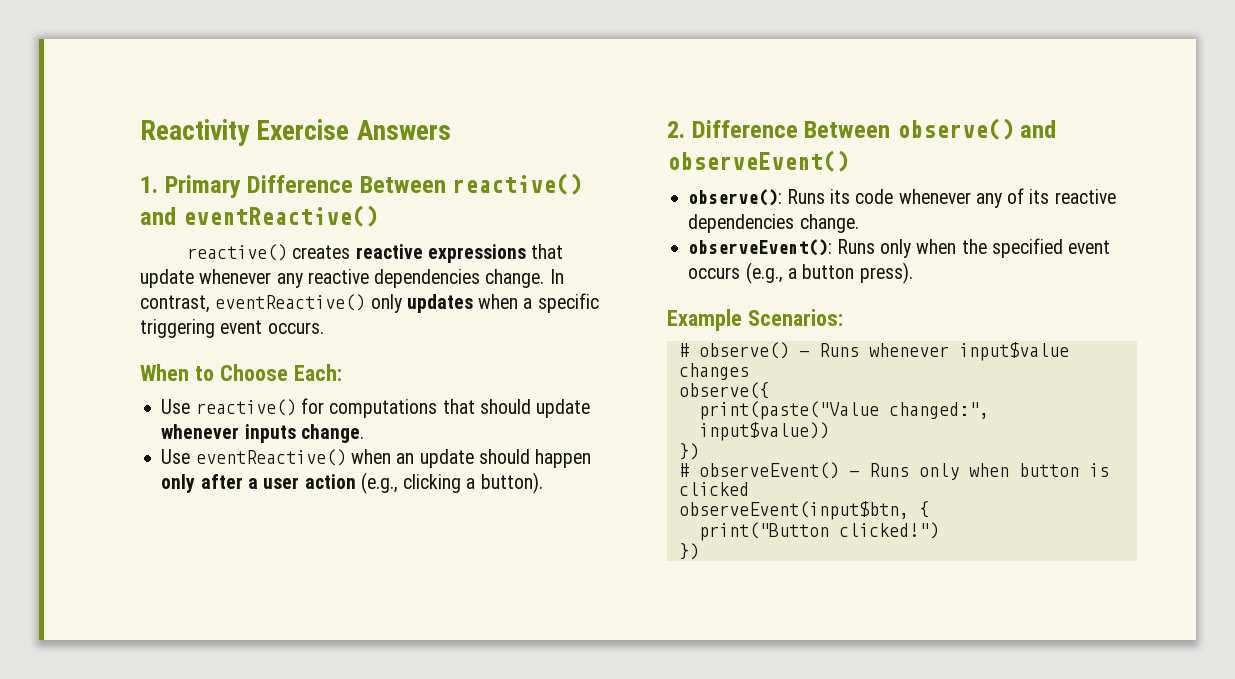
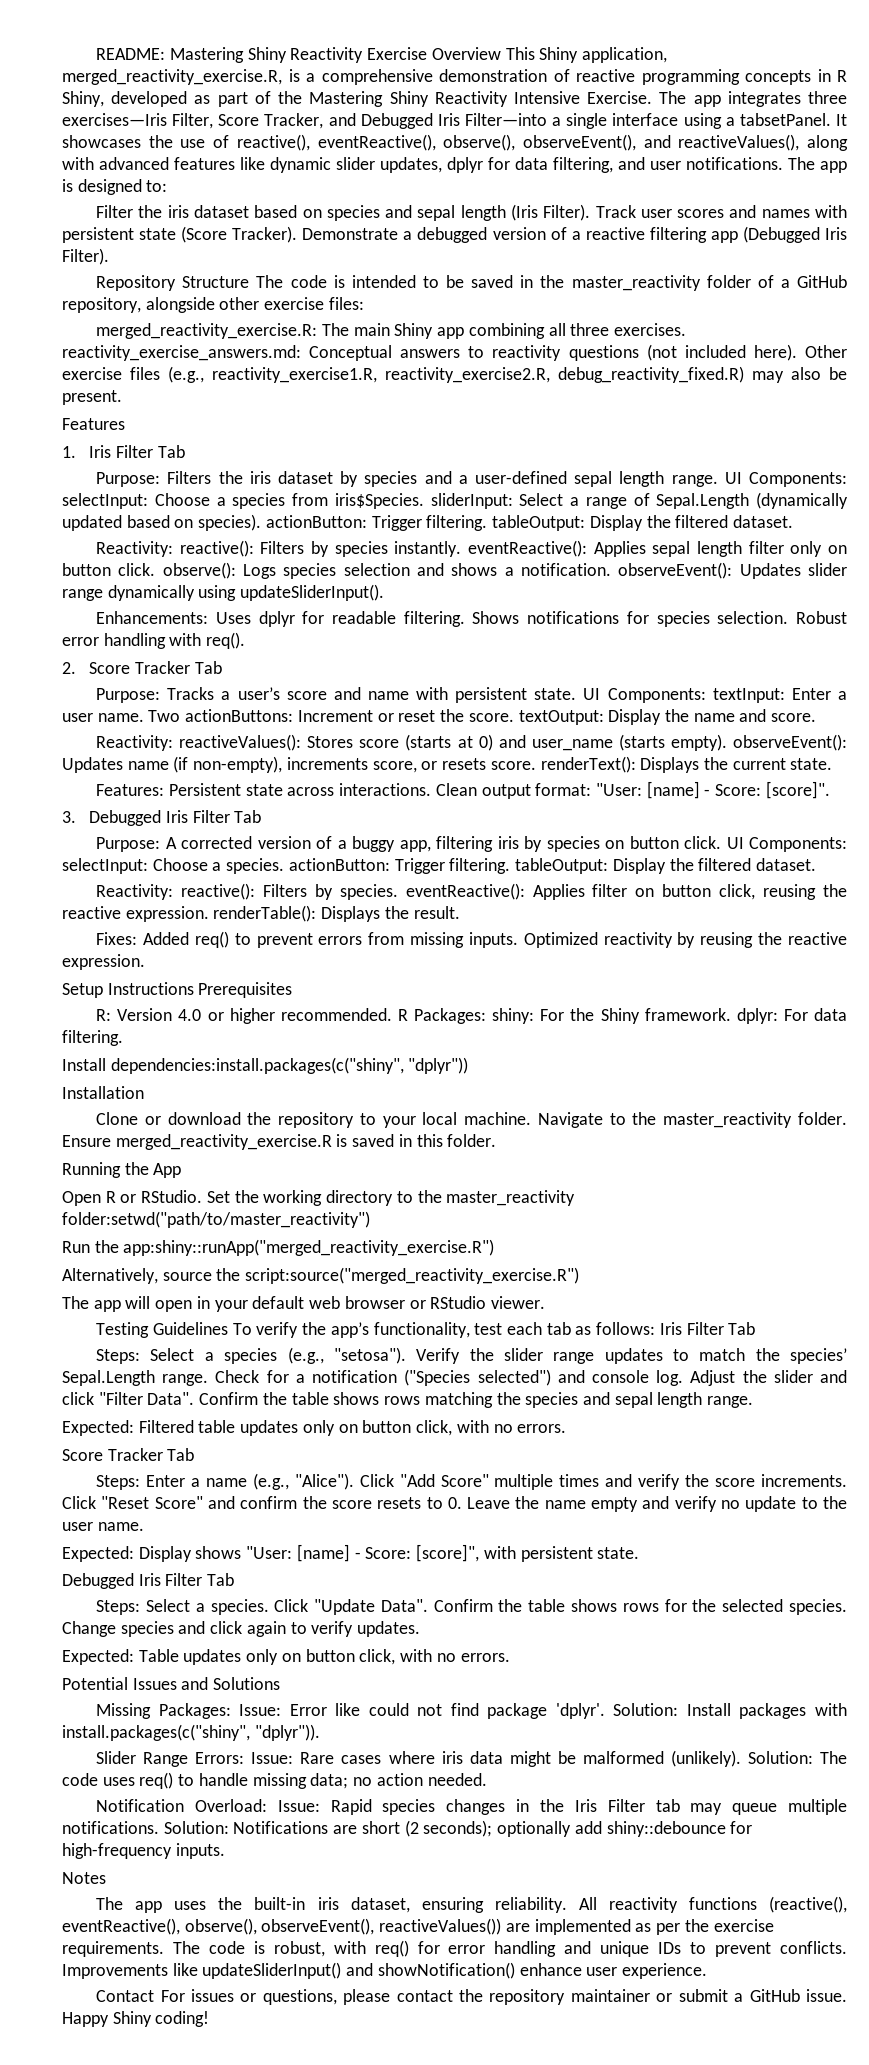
[140,119,451,146] [140,173,583,198] [140,205,378,227] [187,244,564,263] [140,269,564,288] [140,293,599,313] [140,319,324,338] [140,364,342,381] [161,398,591,418] [161,424,364,443] [161,449,592,468] [161,472,543,494] [667,118,1057,140] [667,150,849,172] [688,188,1116,208] [688,214,859,233] [688,238,1111,258] [688,262,913,284] [667,309,843,331] [678,342,1069,361] [678,363,749,380] [678,382,769,399] [698,401,989,420] [698,422,829,441] [678,443,699,460] [678,462,1109,480] [678,482,749,496] [678,501,929,520] [698,522,939,541] [678,543,699,560] Reactivity Exercise Answers // 1. Primary Difference Between reactive() and eventReactive() // reactive() creates reactive expressions that update whenever any reactive dependencies change. In contrast, eventReactive() only updates when a specific triggering event occurs. // When to Choose Each: // Use reactive() for computations that should update whenever inputs change. // Use eventReactive() when an update should happen only after a user action (e.g., clicking a button). // 2. Difference Between observe() and observeEvent() // observe(): Runs its code whenever any of its reactive dependencies change. // observeEvent(): Runs only when the specified event occurs (e.g., a button press). // Example Scenarios: // # observe() - Runs whenever input$value changes // observe({ // print(paste("Value changed:", input$value)) // }) // # observeEvent() - Runs only when button is clicked // observeEvent(input$btn, { // print("Button clicked!") // }) -> [96,47,667,63] [62,69,847,85] [62,91,847,107] [62,113,847,129] [62,134,849,151] [62,157,847,173] [62,179,168,195] [96,204,848,221] [62,226,847,243] [62,248,109,265] [96,275,848,291] [62,297,364,313] [96,323,686,339] [62,344,847,361] [62,366,847,383] [62,390,122,405] [62,418,125,430] [62,445,185,458] [96,471,847,487] [62,492,848,509] [62,514,793,531] [96,540,847,557] [62,562,848,579] [62,584,385,601] [96,611,847,627] [62,632,246,649] [62,661,222,674] [96,687,847,703] [62,709,817,725] [96,734,847,751] [62,756,833,773] [96,781,830,799] [62,810,262,826] [96,836,847,852] [62,858,816,874] [96,883,847,900] [62,905,460,922] [96,931,847,948] [62,954,145,970] [62,982,293,998] [96,1008,848,1024] [62,1030,123,1046] [62,1057,469,1074] [62,1086,144,1099] [96,1112,848,1128] [62,1134,497,1150] [62,1162,182,1178] [62,1190,576,1206] [62,1211,370,1228] [62,1239,495,1256] [62,1267,580,1284] [62,1296,545,1312] [96,1322,756,1338] [96,1347,847,1364] [62,1369,847,1386] [62,1392,754,1408] [62,1420,567,1436] [62,1448,195,1461] [96,1473,847,1490] [62,1496,847,1512] [62,1522,144,1531] [62,1544,640,1562] [62,1573,235,1589] [96,1599,847,1615] [62,1621,421,1637] [62,1649,510,1665] [62,1677,281,1690] [96,1703,847,1719] [62,1724,320,1741] [96,1750,847,1767] [62,1772,487,1789] [96,1799,848,1815] [62,1820,753,1837] [62,1843,225,1859] [62,1872,106,1884] [96,1896,847,1913] [62,1918,774,1935] [62,1940,847,1957] [62,1962,708,1979] [96,1989,848,2005] [62,2011,210,2027] README: Mastering Shiny Reactivity Exercise Overview This Shiny application, merged_reactivity_exercise.R, is a comprehensive demonstration of reactive programming concepts in R Shiny, developed as part of the Mastering Shiny Reactivity Intensive Exercise. The app integrates three exercises—Iris Filter, Score Tracker, and Debugged Iris Filter—into a single interface using a tabsetPanel. It showcases the use of reactive(), eventReactive(), observe(), observeEvent(), and reactiveValues(), along with advanced features like dynamic slider updates, dplyr for data filtering, and user notifications. The app is designed to: // Filter the iris dataset based on species and sepal length (Iris Filter). Track user scores and names with persistent state (Score Tracker). Demonstrate a debugged version of a reactive filtering app (Debugged Iris Filter). // Repository Structure The code is intended to be saved in the master_reactivity folder of a GitHub repository, alongside other exercise files: // merged_reactivity_exercise.R: The main Shiny app combining all three exercises. reactivity_exercise_answers.md: Conceptual answers to reactivity questions (not included here). Other exercise files (e.g., reactivity_exercise1.R, reactivity_exercise2.R, debug_reactivity_fixed.R) may also be present. // Features // 1. Iris Filter Tab // Purpose: Filters the iris dataset by species and a user-defined sepal length range. UI Components: selectInput: Choose a species from iris$Species. sliderInput: Select a range of Sepal.Length (dynamically updated based on species). actionButton: Trigger filtering. tableOutput: Display the filtered dataset. // Reactivity: reactive(): Filters by species instantly. eventReactive(): Applies sepal length filter only on button click. observe(): Logs species selection and shows a notification. observeEvent(): Updates slider range dynamically using updateSliderInput(). // Enhancements: Uses dplyr for readable filtering. Shows notifications for species selection. Robust error handling with req(). // 2. Score Tracker Tab // Purpose: Tracks a user’s score and name with persistent state. UI Components: textInput: Enter a user name. Two actionButtons: Increment or reset the score. textOutput: Display the name and score. // Reactivity: reactiveValues(): Stores score (starts at 0) and user_name (starts empty). observeEvent(): Updates name (if non-empty), increments score, or resets score. renderText(): Displays the current state. // Features: Persistent state across interactions. Clean output format: "User: [name] - Score: [score]". // 3. Debugged Iris Filter Tab // Purpose: A corrected version of a buggy app, filtering iris by species on button click. UI Components: selectInput: Choose a species. actionButton: Trigger filtering. tableOutput: Display the filtered dataset. // Reactivity: reactive(): Filters by species. eventReactive(): Applies filter on button click, reusing the reactive expression. renderTable(): Displays the result. // Fixes: Added req() to prevent errors from missing inputs. Optimized reactivity by reusing the reactive expression. // Setup Instructions Prerequisites // R: Version 4.0 or higher recommended. R Packages: shiny: For the Shiny framework. dplyr: For data filtering. // Install dependencies:install.packages(c("shiny", "dplyr")) // Installation // Clone or download the repository to your local machine. Navigate to the master_reactivity folder. Ensure merged_reactivity_exercise.R is saved in this folder. // Running the App // Open R or RStudio. Set the working directory to the master_reactivity folder:setwd("path/to/master_reactivity") // Run the app:shiny::runApp("merged_reactivity_exercise.R") // Alternatively, source the script:source("merged_reactivity_exercise.R") // The app will open in your default web browser or RStudio viewer. // Testing Guidelines To verify the app’s functionality, test each tab as follows: Iris Filter Tab // Steps: Select a species (e.g., "setosa"). Verify the slider range updates to match the species’ Sepal.Length range. Check for a notification ("Species selected") and console log. Adjust the slider and click "Filter Data". Confirm the table shows rows matching the species and sepal length range. // Expected: Filtered table updates only on button click, with no errors. // Score Tracker Tab // Steps: Enter a name (e.g., "Alice"). Click "Add Score" multiple times and verify the score increments. Click "Reset Score" and confirm the score resets to 0. Leave the name empty and verify no update to the user name. // Expected: Display shows "User: [name] - Score: [score]", with persistent state. // Debugged Iris Filter Tab // Steps: Select a species. Click "Update Data". Confirm the table shows rows for the selected species. Change species and click again to verify updates. // Expected: Table updates only on button click, with no errors. // Potential Issues and Solutions // Missing Packages: Issue: Error like could not find package 'dplyr'. Solution: Install packages with install.packages(c("shiny", "dplyr")). // Slider Range Errors: Issue: Rare cases where iris data might be malformed (unlikely). Solution: The code uses req() to handle missing data; no action needed. // Notification Overload: Issue: Rapid species changes in the Iris Filter tab may queue multiple notifications. Solution: Notifications are short (2 seconds); optionally add shiny::debounce for high-frequency inputs. // Notes // The app uses the built-in iris dataset, ensuring reliability. All reactivity functions (reactive(), eventReactive(), observe(), observeEvent(), reactiveValues()) are implemented as per the exercise requirements. The code is robust, with req() for error handling and unique IDs to prevent conflicts. Improvements like updateSliderInput() and showNotification() enhance user experience. // Contact For issues or questions, please contact the repository maintainer or submit a GitHub issue. Happy Shiny coding!

